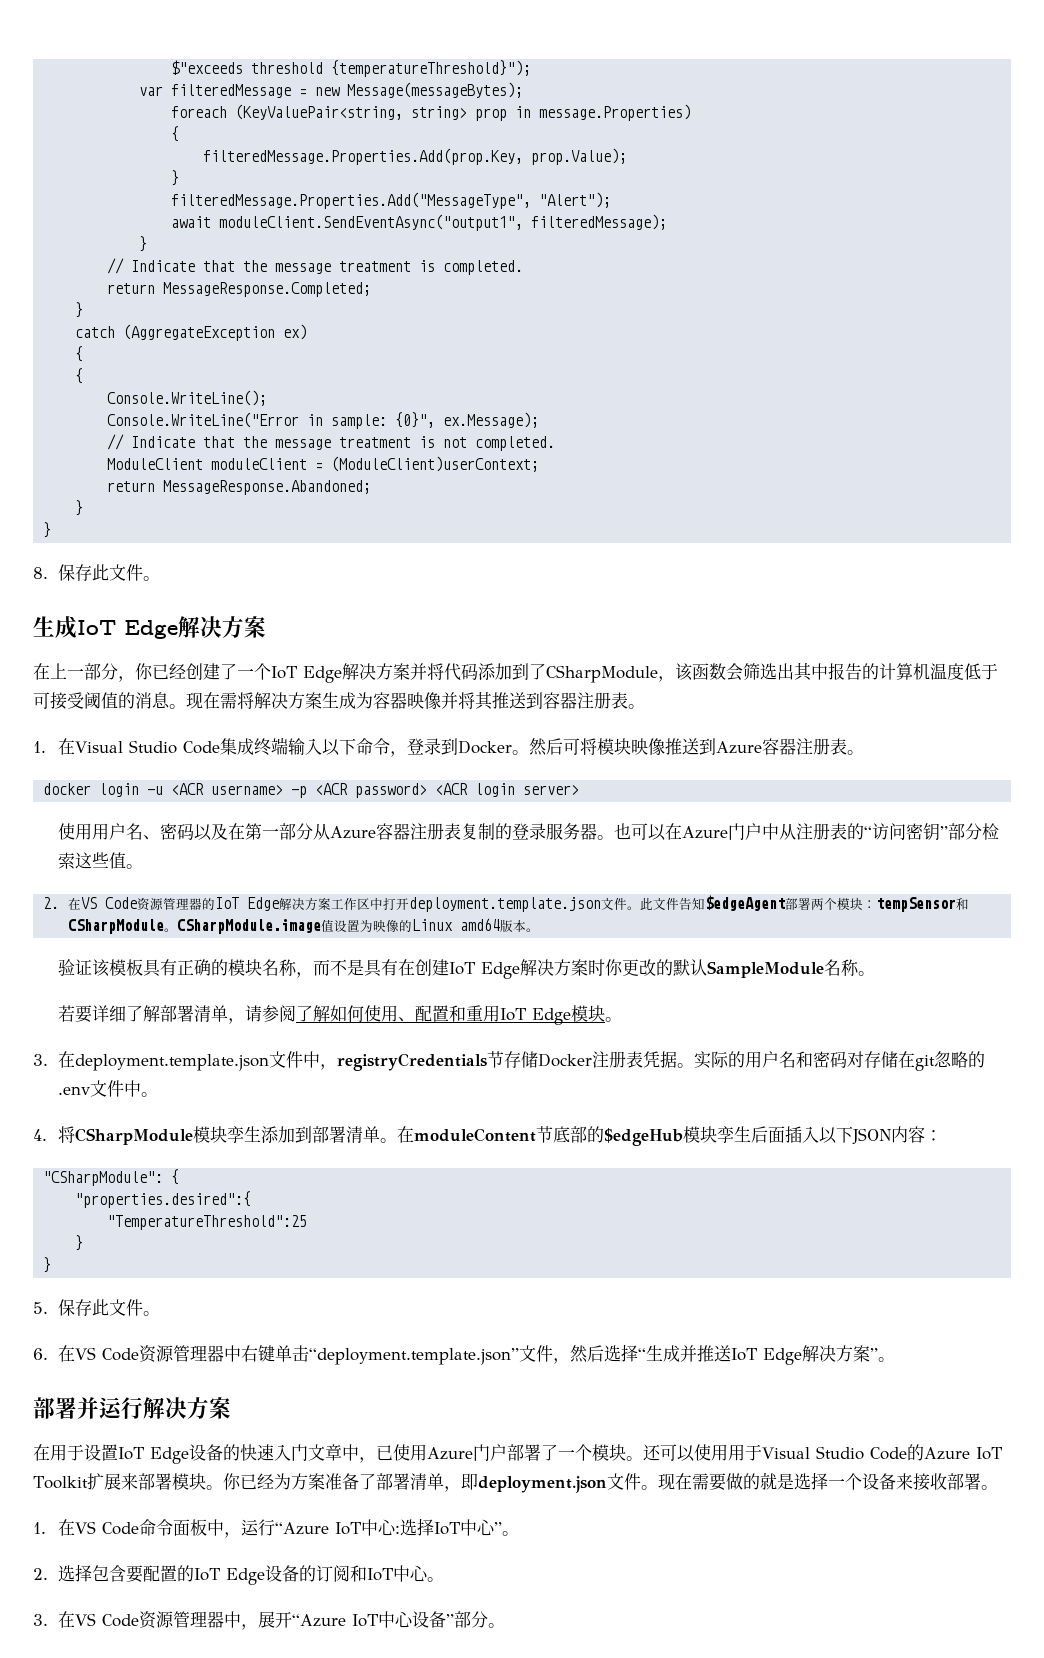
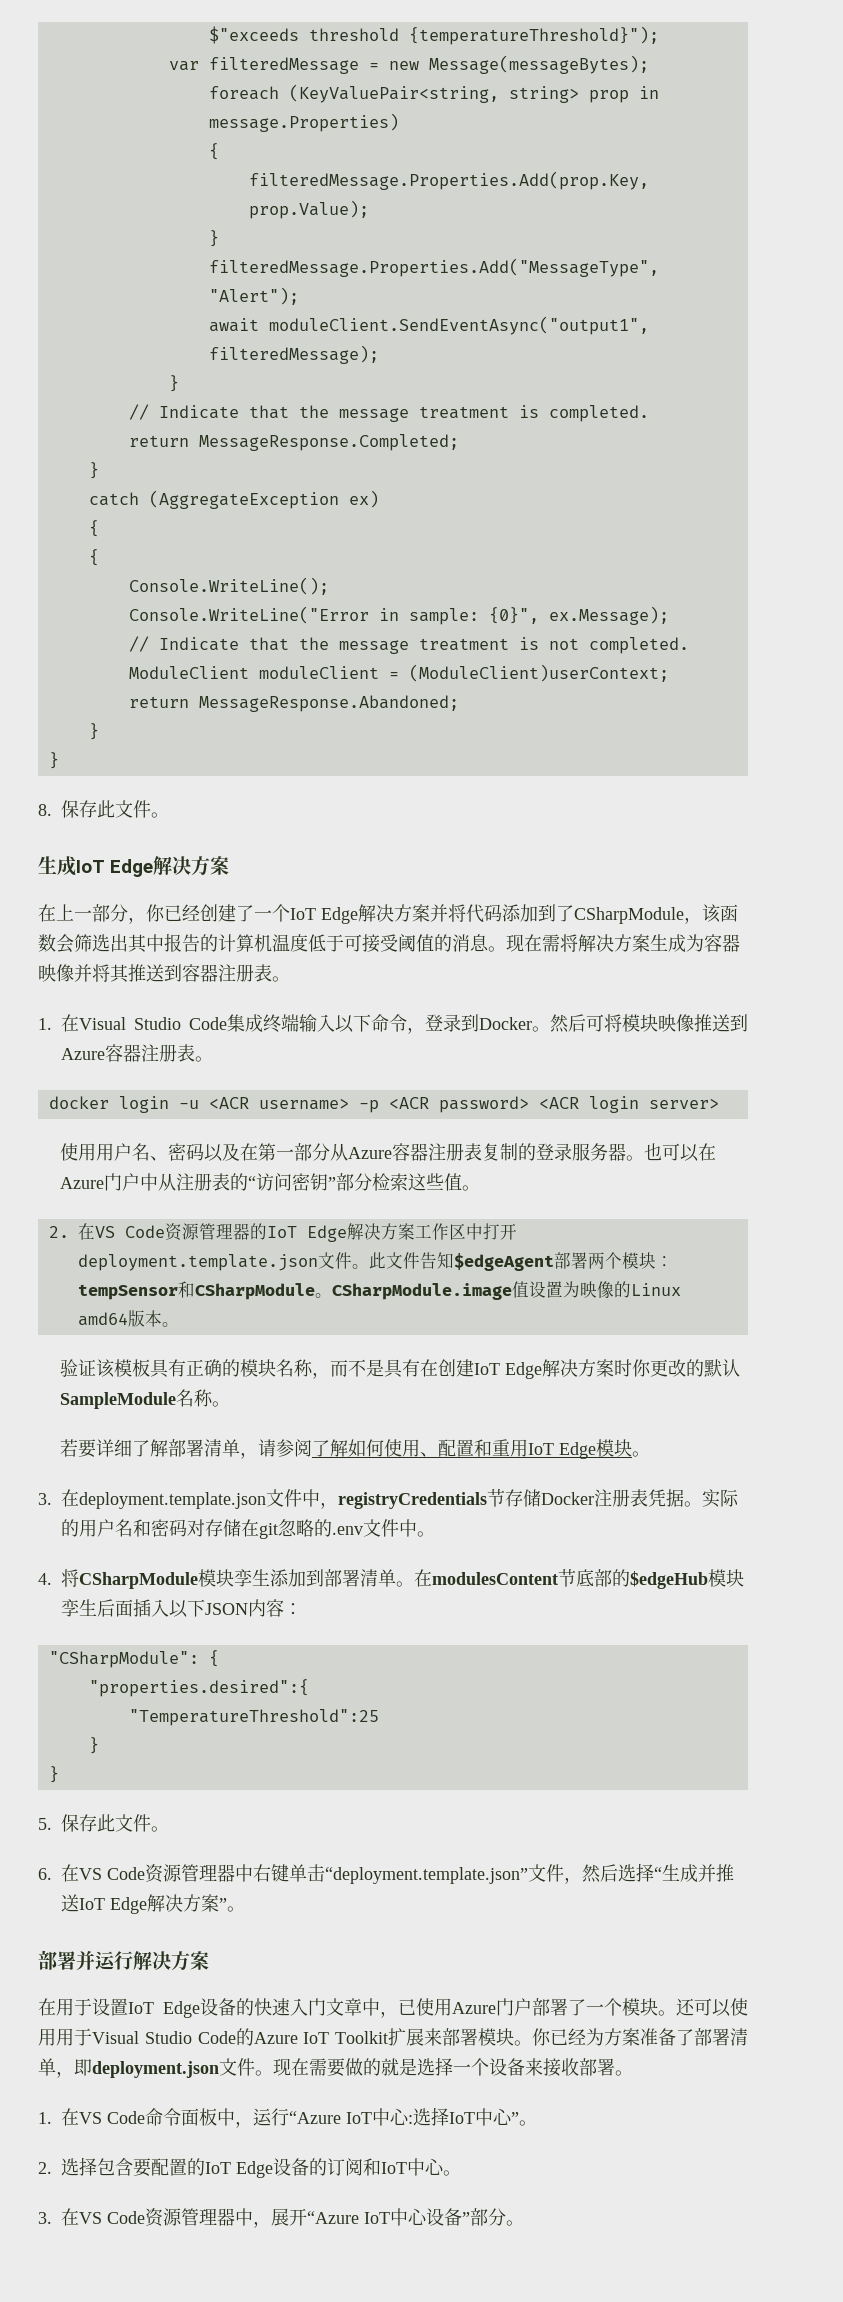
[413,1128,536,1142] moduleContent -> [432,1572,558,1585] modulesContent

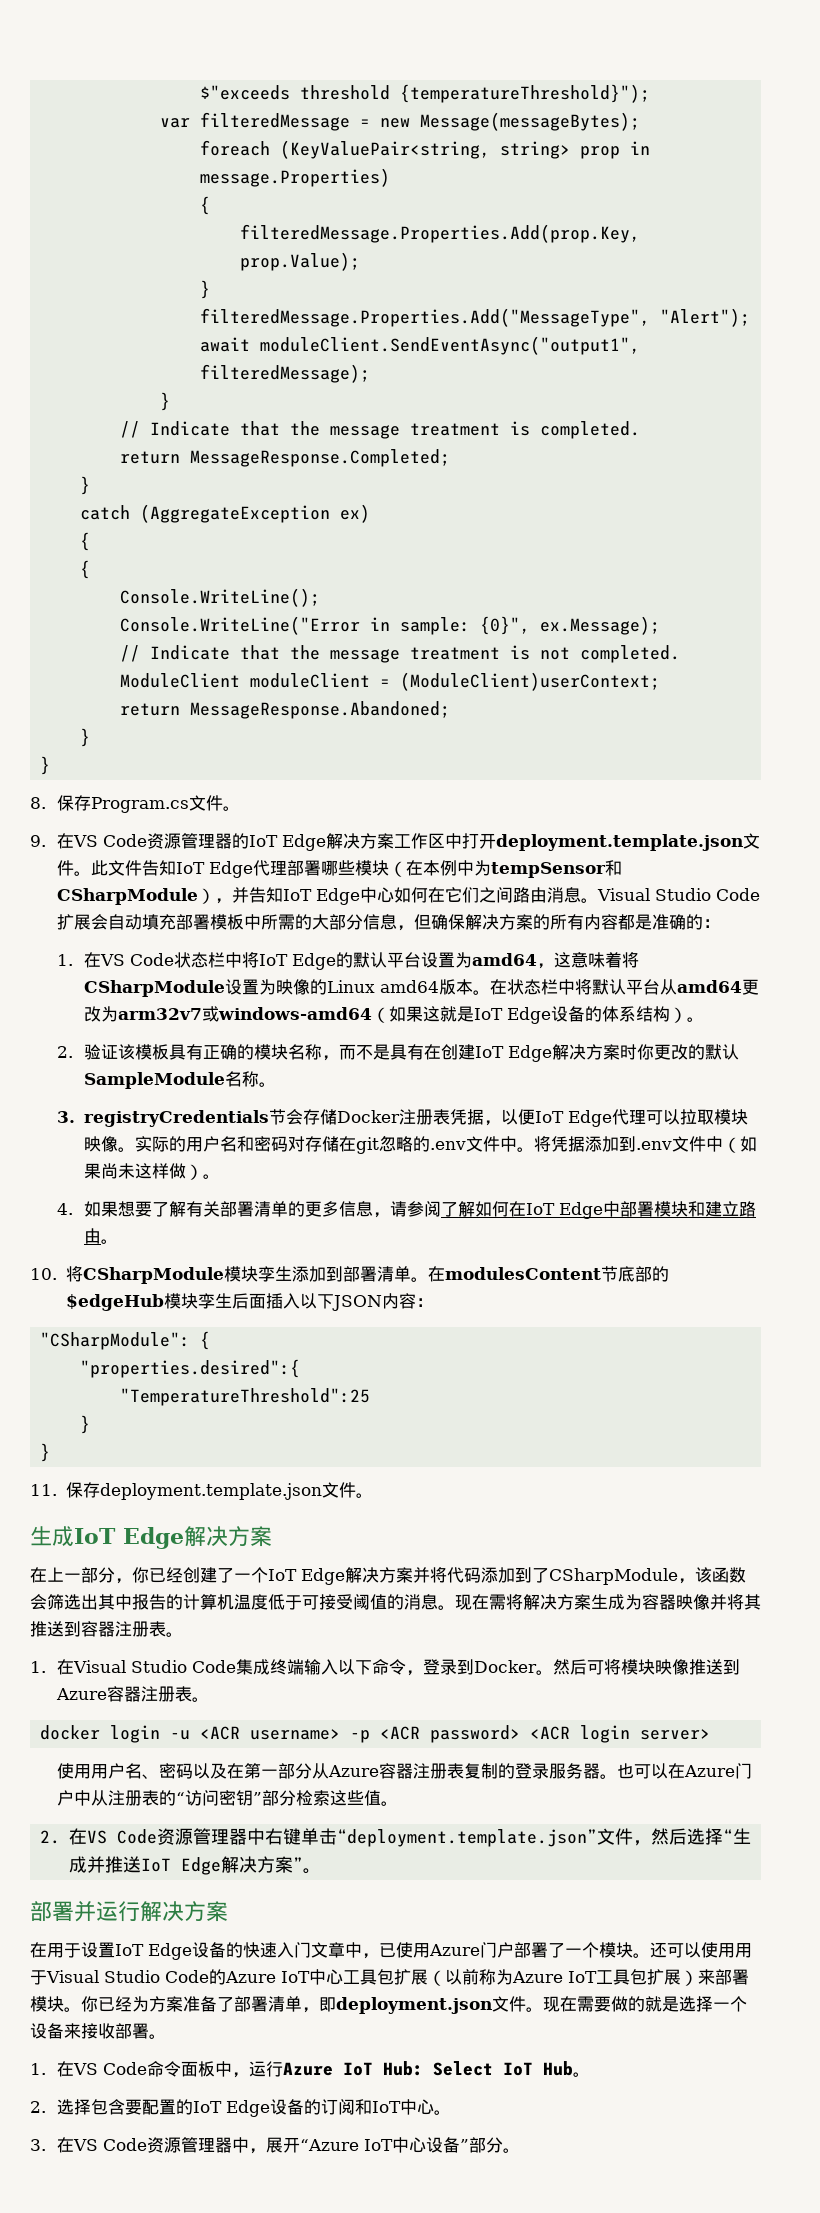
[97,800,115,818] 此 -> [91,795,241,813] [30,833,761,851] [57,860,623,878] [57,887,761,905] [57,914,721,931] [57,952,640,970] [84,979,760,997] [84,1006,705,1024] [57,1044,740,1062] [84,1071,277,1089] [57,1109,749,1127] [84,1135,758,1154] [84,1163,221,1180] [57,1201,757,1219] [84,1228,119,1244] [30,1266,669,1284] [65,1293,433,1311] [40,1331,211,1350] [80,1359,301,1378] [120,1388,371,1406] [80,1415,91,1434] [40,1443,51,1462] [30,1482,322,1500] Program.cs文件。 // 9.在VS Code资源管理器的IoT Edge解决方案工作区中打开deployment.template.json文件。此文件告知IoT Edge代理部署哪些模块（在本例中为tempSensor和CSharpModule），并告知IoT Edge中心如何在它们之间路由消息。Visual Studio Code扩展会自动填充部署模板中所需的大部分信息，但确保解决方案的所有内容都是准确的： // 1.在VS Code状态栏中将IoT Edge的默认平台设置为amd64，这意味着将CSharpModule设置为映像的Linux amd64版本。在状态栏中将默认平台从amd64更改为arm32v7或windows-amd64（如果这就是IoT Edge设备的体系结构）。 // 2.验证该模板具有正确的模块名称，而不是具有在创建IoT Edge解决方案时你更改的默认SampleModule名称。 // 3. registryCredentials节会存储Docker注册表凭据，以便IoT Edge代理可以拉取模块映像。实际的用户名和密码对存储在git忽略的.env文件中。将凭据添加到.env文件中（如果尚未这样做）。 // 4.如果想要了解有关部署清单的更多信息，请参阅了解如何在IoT Edge中部署模块和建立路由。 // 10.将CSharpModule模块孪生添加到部署清单。在modulesContent节底部的$edgeHub模块孪生后面插入以下JSON内容： // "CSharpModule": { // "properties.desired":{ // "TemperatureThreshold":25 // } // } // 11.保存deployment.template.json
[249,1223,517,1242] [77,1252,673,1271] [77,1281,681,1300] [77,1310,179,1327] [59,1359,740,1379] [59,1389,230,1409] [59,1439,650,1459] [38,1489,739,1509] [61,1519,435,1539] [38,1569,744,1589] [61,1599,302,1618] [48,1650,219,1668] [88,1679,309,1697] [128,1709,379,1726] [88,1737,99,1754] [48,1766,59,1783] [38,1814,169,1832] [38,1864,235,1883] 的IoT Edge解决方案工作区中打开deployment.template.json文件。此文件告知$edgeAgent部署两个模块：tempSensor和CSharpModule。CSharpModule.image值设置为映像的Linux amd64版本。 // 验证该模板具有正确的模块名称，而不是具有在创建IoT Edge解决方案时你更改的默认SampleModule名称。 // 若要详细了解部署清单，请参阅了解如何使用、配置和重用IoT Edge模块。 // 3.在deployment.template.json文件中，registryCredentials节存储Docker注册表凭据。实际的用户名和密码对存储在git忽略的.env文件中。 // 4.将CSharpModule模块孪生添加到部署清单。在modulesContent节底部的$edgeHub模块孪生后面插入以下JSON内容： // "CSharpModule": { // "properties.desired":{ // "TemperatureThreshold":25 // } // } // 5.保存此文件。 // 6.在VS Code资源管理器 -> (247, 1836) none
[335,2028,424,2046] Toolkit扩展 -> [309,1969,698,1986] 中心工具包扩展（以前称为Azure IoT工具包扩展）
[289,2107,519,2126] “Azure IoT中心:选择IoT中心” -> [283,2061,574,2076] Azure IoT Hub: Select IoT Hub

